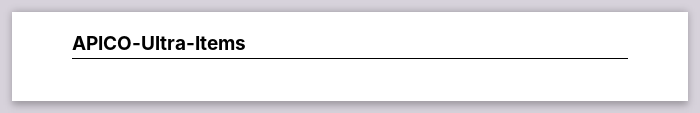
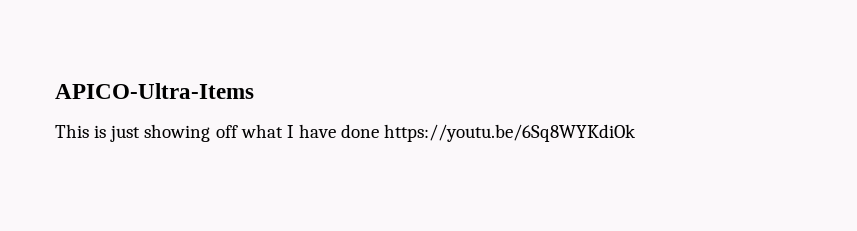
(246, 43) none -> [55,124,637,142] // This is just showing off what I have done https://youtu.be/6Sq8WYKdiOk

